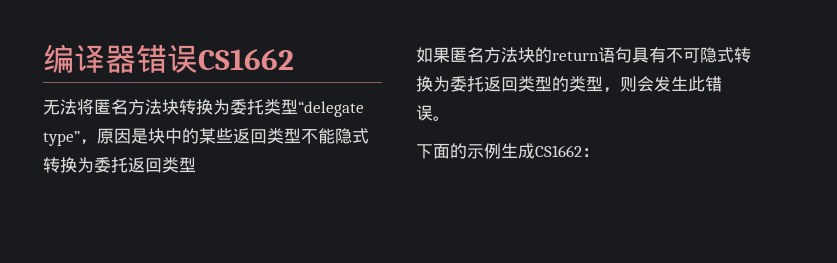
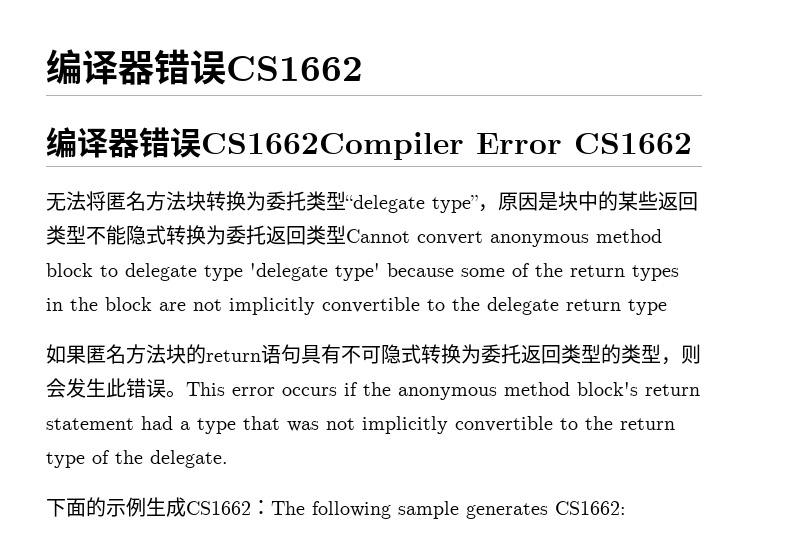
(294, 59) none -> [46,127,692,160] // 编译器错误CS1662Compiler Error CS1662
(196, 165) none -> [346,229,662,247] [46,263,679,281] [46,297,667,315] Cannot convert anonymous method block to delegate type 'delegate type' because some of the return types in the block are not implicitly convertible to the delegate return type
(450, 118) none -> [186,382,700,400] [46,416,675,434] [46,450,228,468] This error occurs if the anonymous method block's return statement had a type that was not implicitly convertible to the return type of the delegate.
(599, 152) none -> [271,501,626,519] The following sample generates CS1662:

